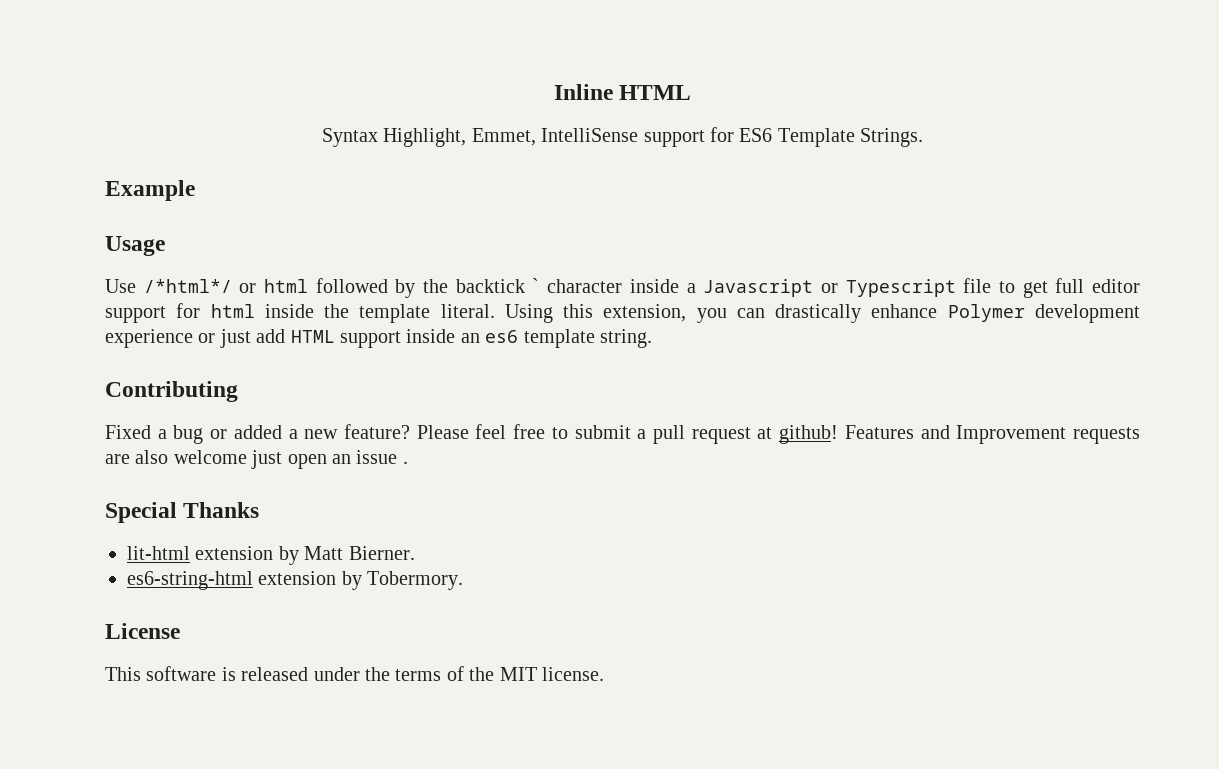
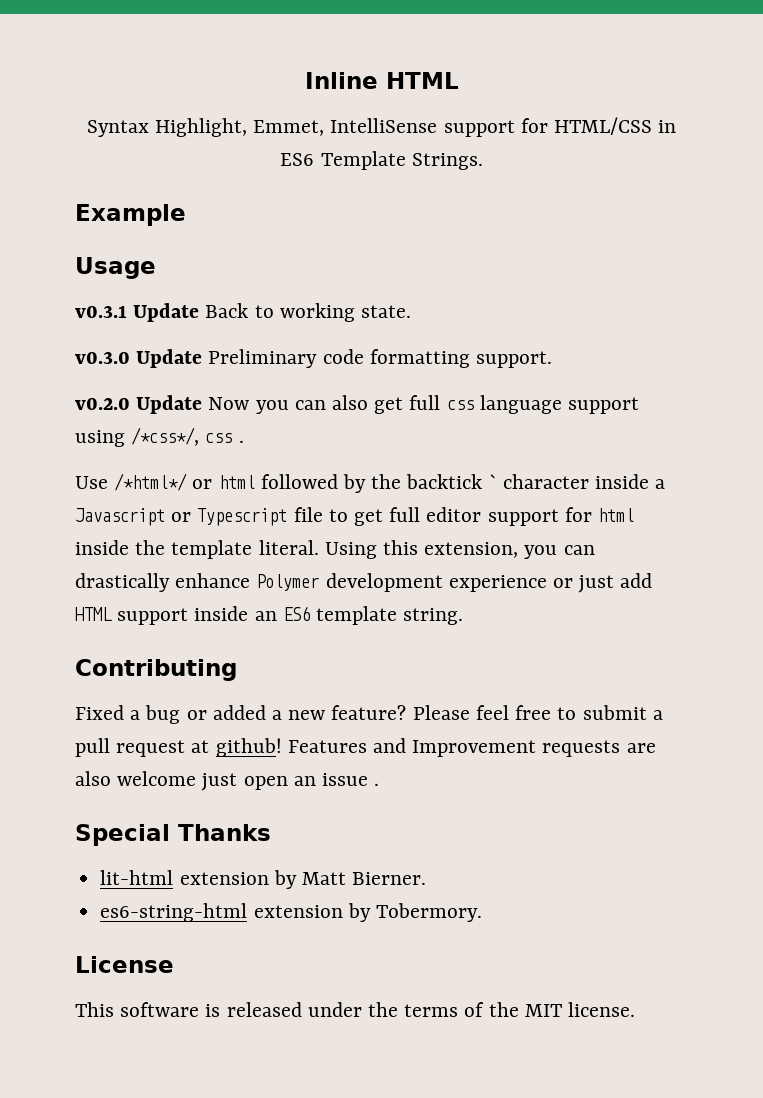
(734, 134) none -> [554,117,677,135] HTML/CSS in
(165, 246) none -> [75,303,412,322] [75,349,553,368] [75,395,640,414] [75,427,244,447] // v0.3.1 Update Back to working state. // v0.3.0 Update Preliminary code formatting support. // v0.2.0 Update Now you can also get full css language support using /*css*/, css .
[485,330,519,343] es6 -> [282,606,310,621] ES6

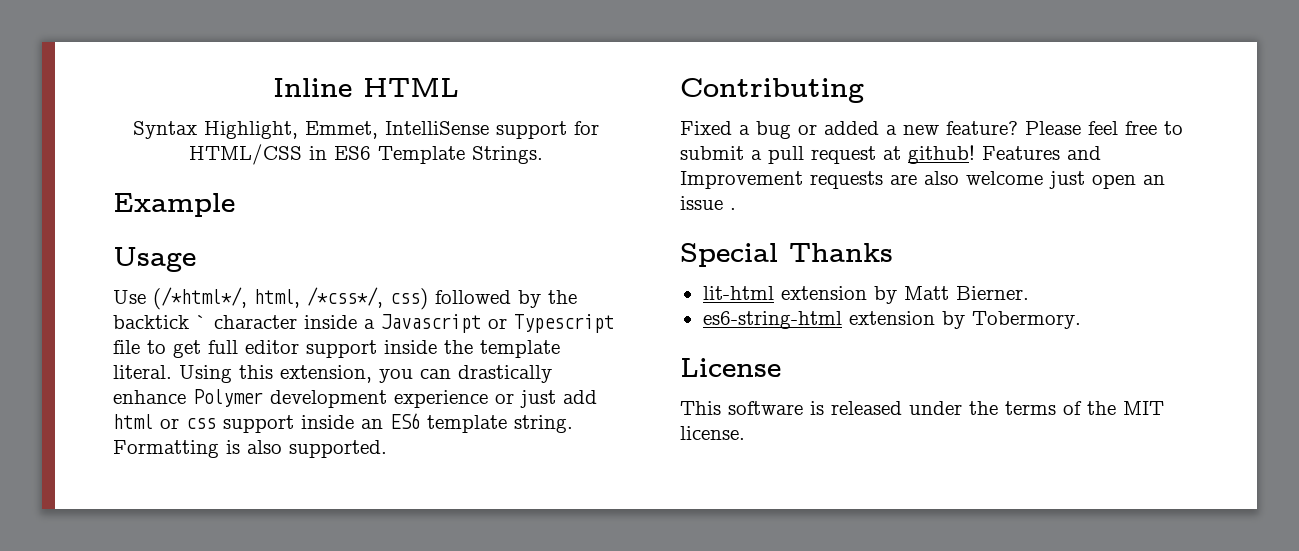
[75,303,412,322] [75,349,553,368] [75,395,640,414] [75,427,244,447] [75,473,255,491] v0.3.1 Update Back to working state. // v0.3.0 Update Preliminary code formatting support. // v0.2.0 Update Now you can also get full css language support using /*css*/, css . // Use /*html*/ or html -> [113,287,428,310] Use (/*html*/, html, /*css*/, css)
[564,507,635,522] for html -> (377, 349) none
[75,607,112,621] HTML -> [113,414,216,429] html or css
(464, 616) none -> [113,440,387,458] Formatting is also supported.

